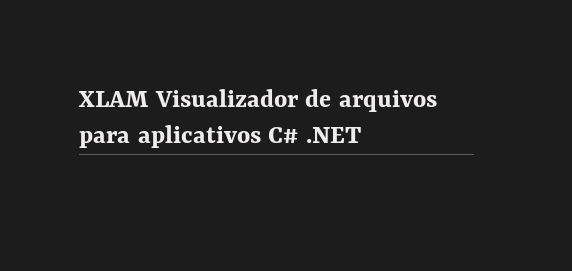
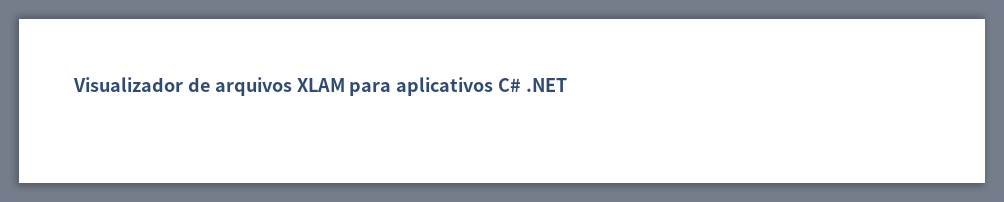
[78,91,149,107] XLAM -> (73, 84) none
(437, 101) none -> [296,78,345,92] XLAM

